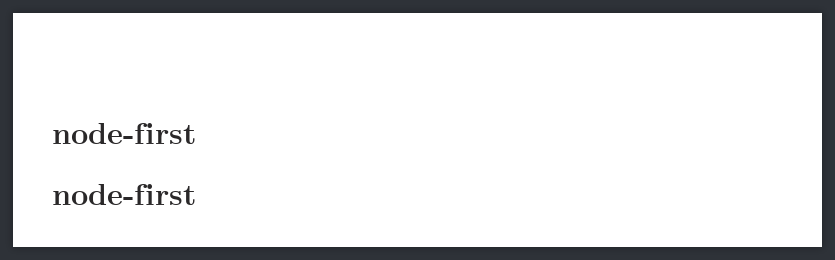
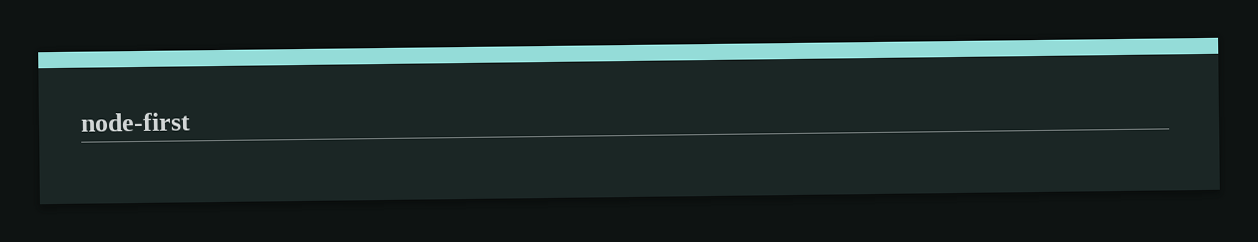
[52,123,196,144] [52,184,196,205] node-first // node-first -> [80,112,191,132] node-first

